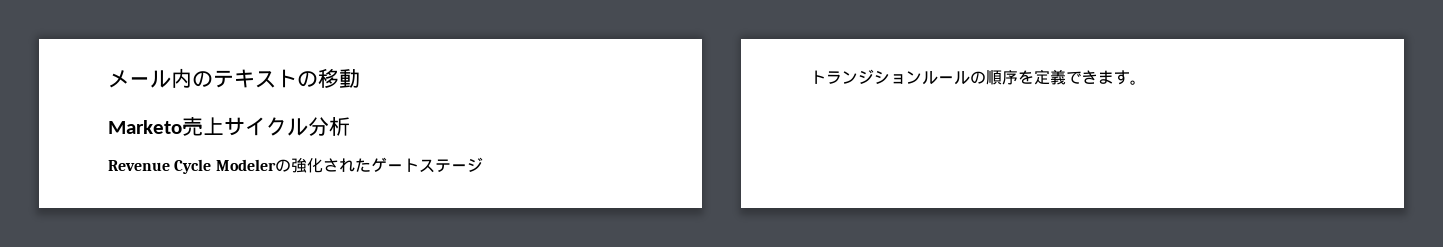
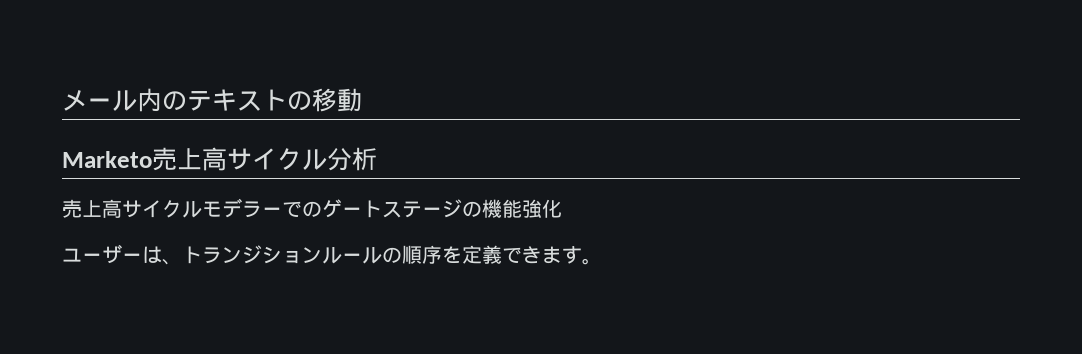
(224, 126) none -> [202,147,227,171] 高
[108,157,483,174] Revenue Cycle Modelerの強化されたゲートステージ // -> [62,198,562,219] [62,244,182,265] 売上高サイクルモデラーでのゲートステージの機能強化 // ユーザーは、

